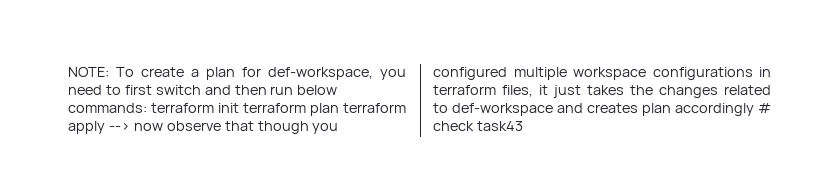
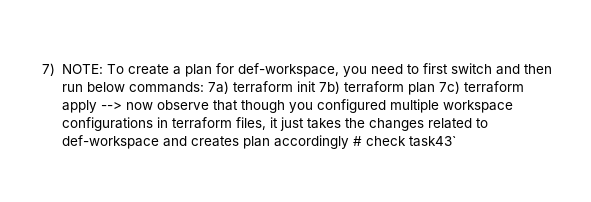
(68, 71) none -> [42,63,55,76] 7)
(147, 107) none -> [207,81,229,94] 7a)
(239, 107) none -> [318,81,340,94] 7b)
(339, 109) none -> [438,81,460,94] 7c)
[475,121,523,132] task43 -> [408,136,456,147] task43`

